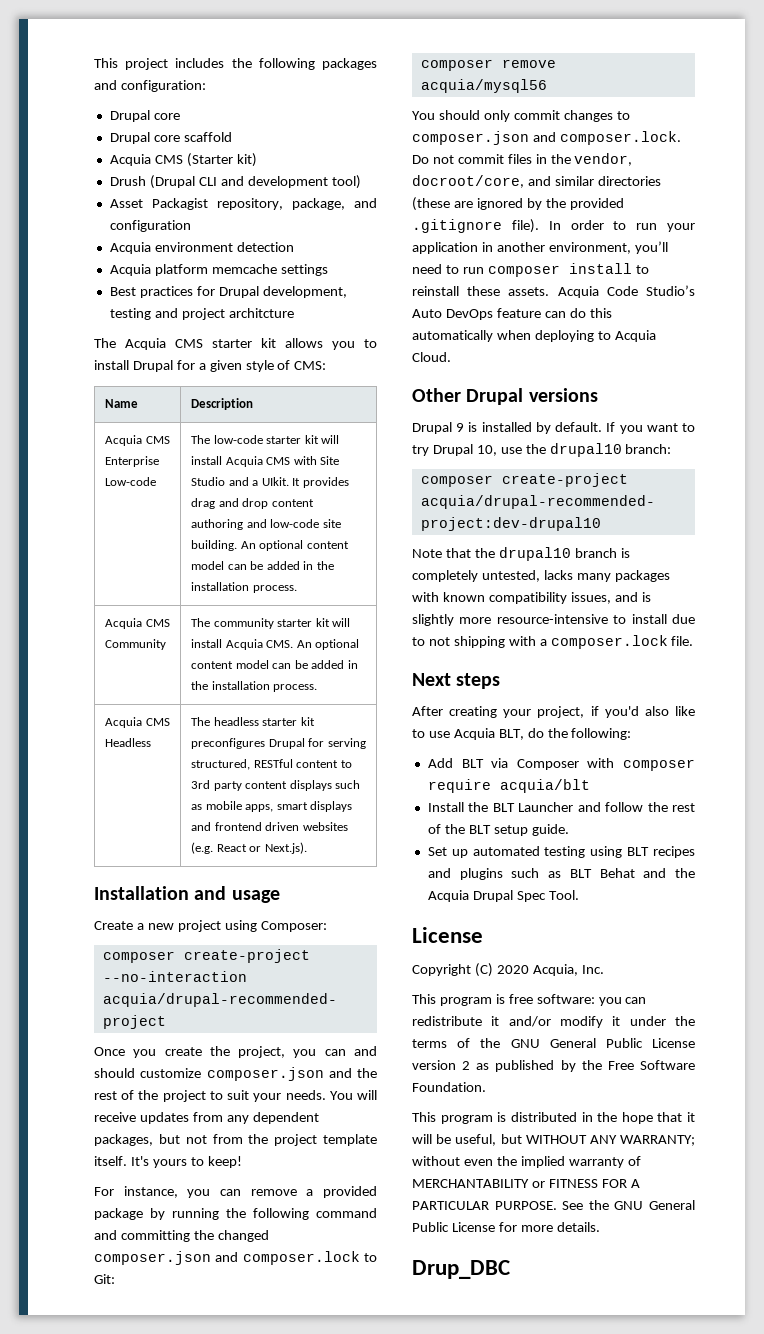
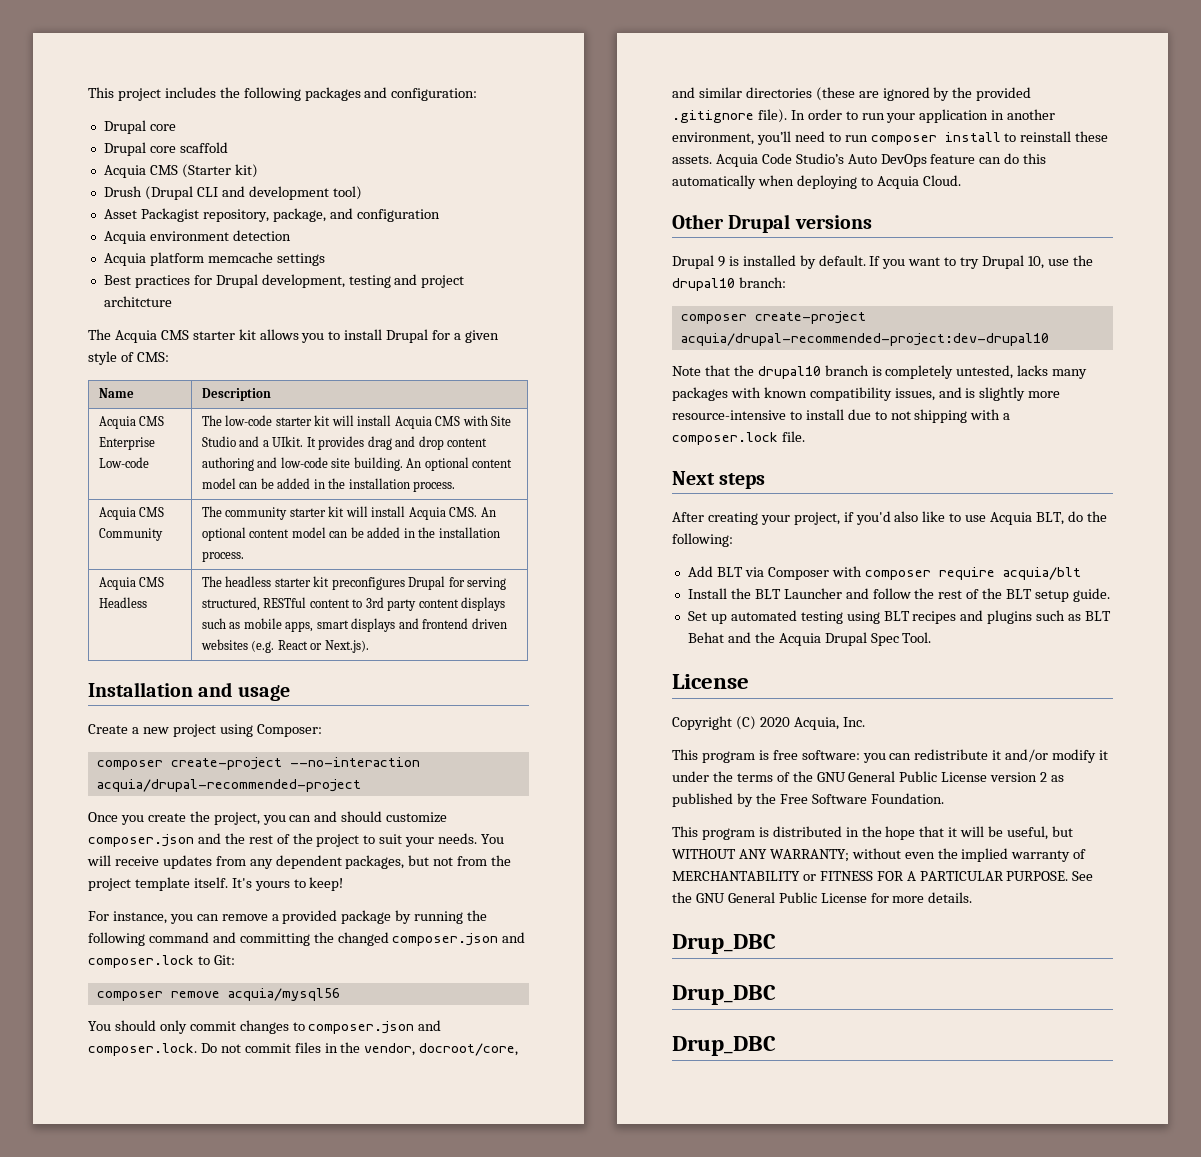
(510, 1269) none -> [672,985,776,1005] [672,1036,776,1056] // Drup_DBC // Drup_DBC

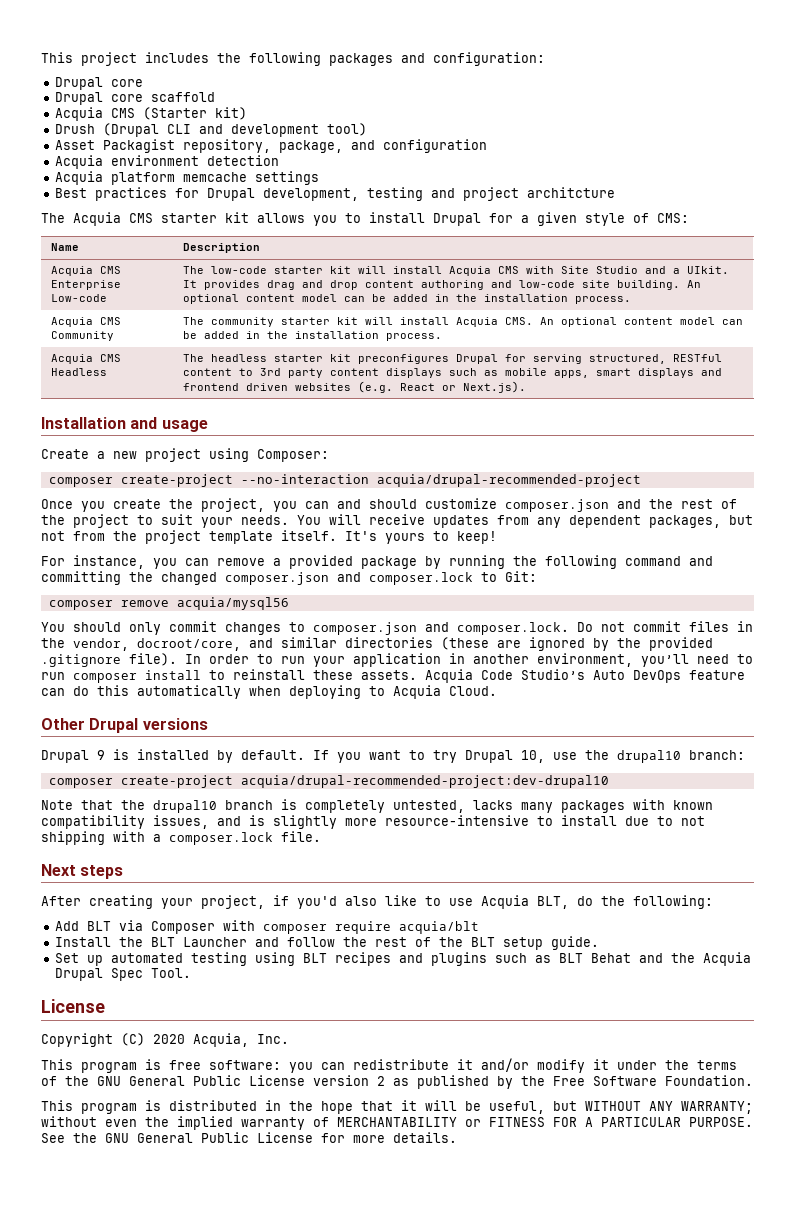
[672,934,776,954] [672,985,776,1005] [672,1036,776,1056] // Drup_DBC // Drup_DBC // Drup_DBC -> (457, 1137) none

